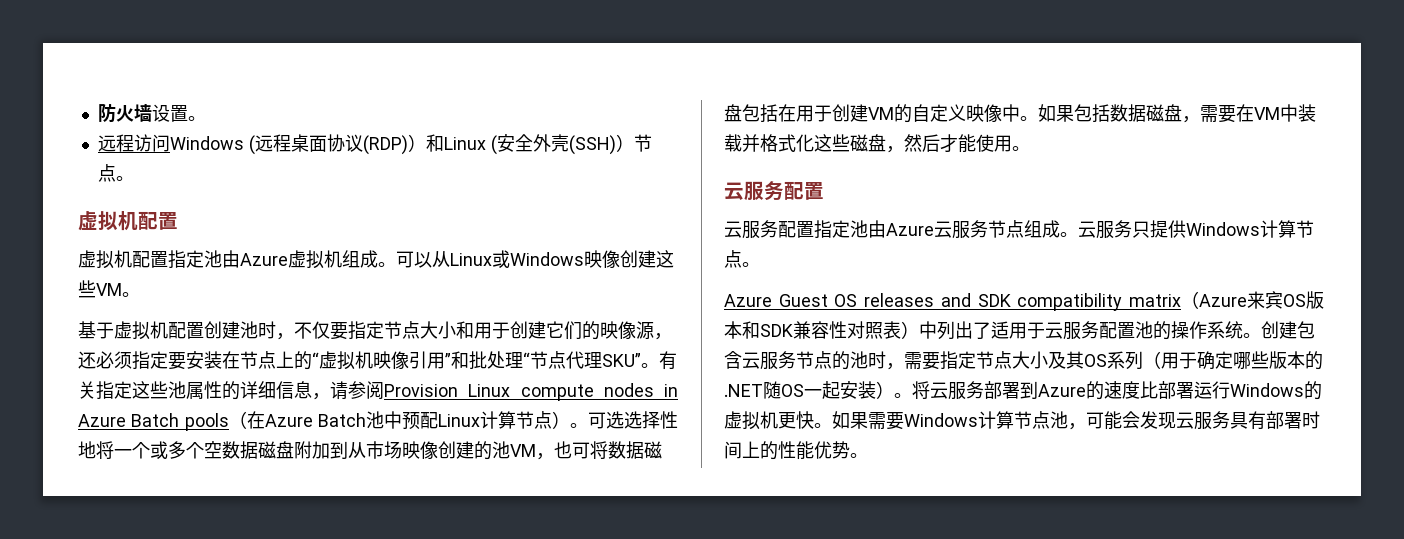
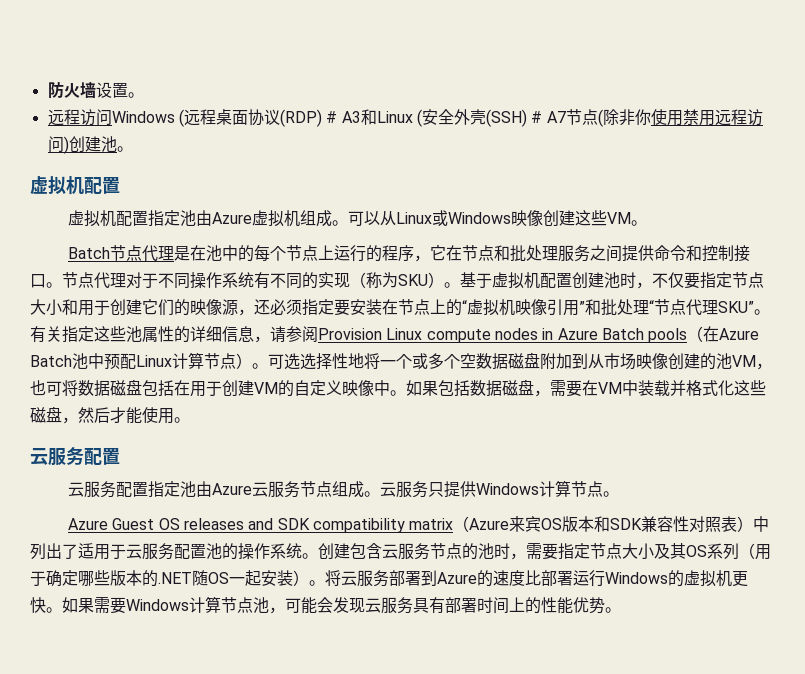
[407,134,426,152] ） -> [326,111,361,123] # A3
[615,134,652,152] [97,164,116,182] ）节点 -> [531,109,763,127] [47,136,117,154] # A7节点(除非你使用禁用远程访问)创建池
(140, 294) none -> [67,245,750,262] [30,272,460,289] Batch节点代理是在池中的每个节点上运行的程序，它在节点和批处理服务之间提供命令和控制接口。节点代理对于不同操作系统有不同的实现（称为SKU）。

